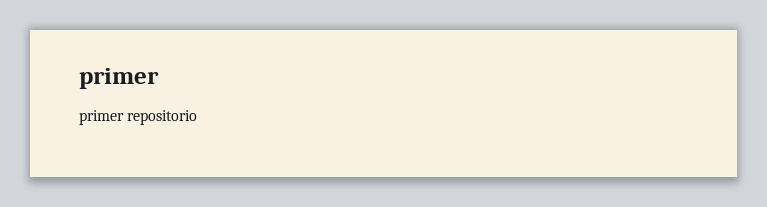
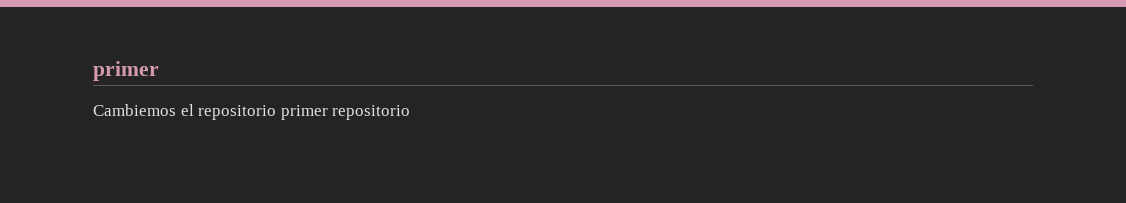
(159, 78) none -> [93,104,277,120] Cambiemos el repositorio

